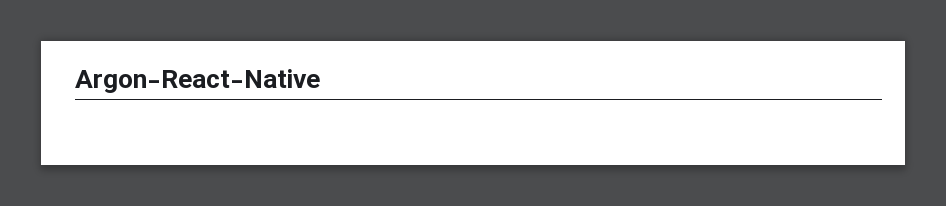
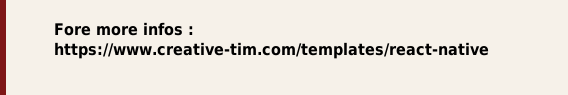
[75,69,320,93] Argon-React-Native -> [54,22,194,36] [54,42,489,59] Fore more infos : https://www.creative-tim.com/templates/react-native

